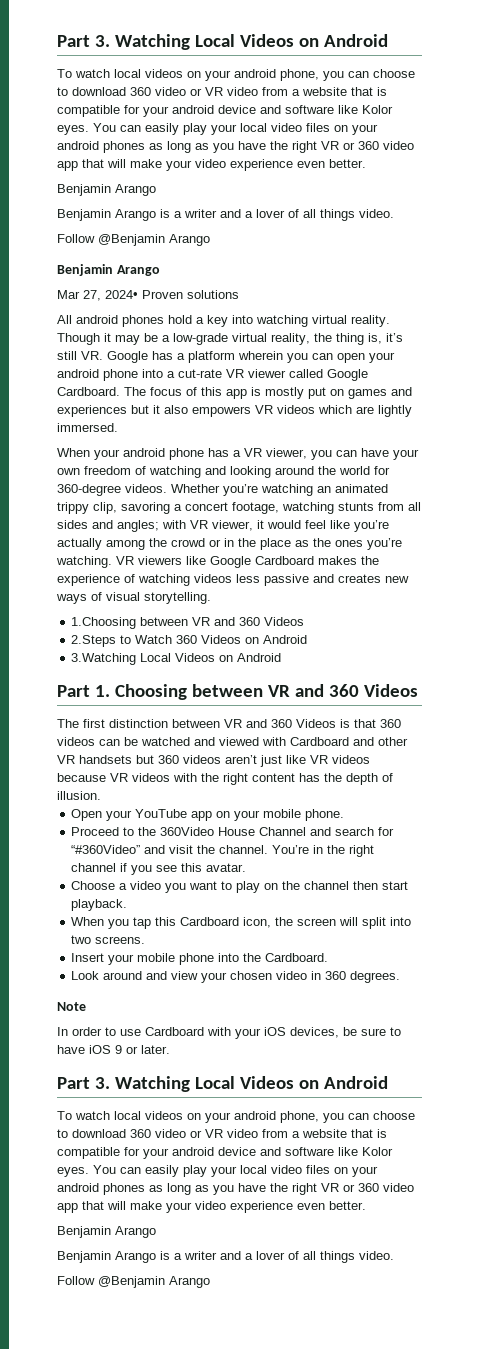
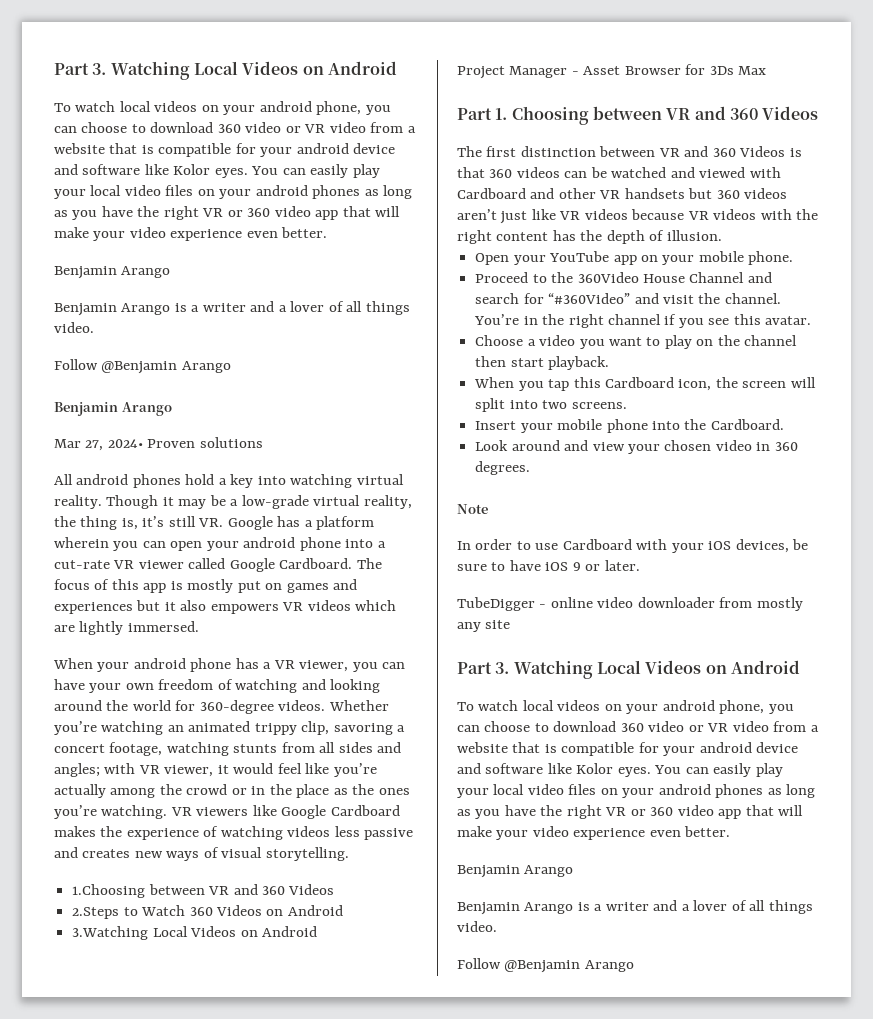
(282, 657) none -> [457,64,767,79] // Project Manager - Asset Browser for 3Ds Max
(170, 1049) none -> [457,597,803,611] [457,620,511,632] // TubeDigger - online video downloader from mostly any site

